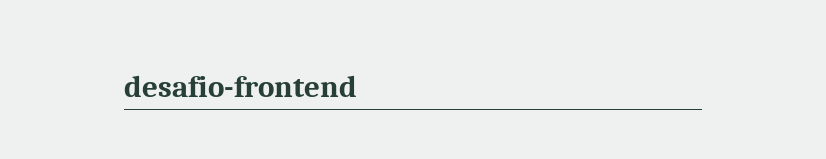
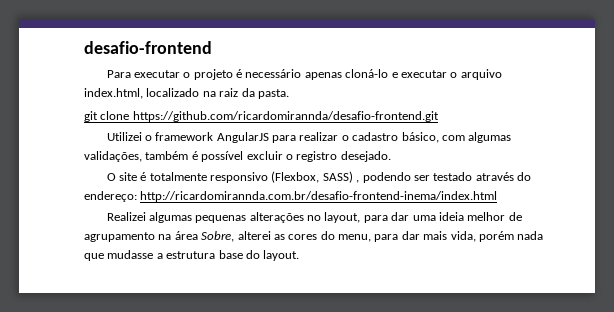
(357, 86) none -> [106,69,502,80] [84,88,289,99] [84,111,439,122] [106,132,512,143] [84,151,391,162] [106,171,532,183] [84,191,498,202] [106,212,522,223] [84,231,544,242] [84,250,300,261] // Para executar o projeto é necessário apenas cloná-lo e executar o arquivo index.html, localizado na raiz da pasta. // git clone https://github.com/ricardomirannda/desafio-frontend.git // Utilizei o framework AngularJS para realizar o cadastro básico, com algumas validações, também é possível excluir o registro desejado. // O site é totalmente responsivo (Flexbox, SASS) , podendo ser testado através do endereço: http://ricardomirannda.com.br/desafio-frontend-inema/index.html // Realizei algumas pequenas alterações no layout, para dar uma ideia melhor de agrupamento na área Sobre, alterei as cores do menu, para dar mais vida, porém nada que mudasse a estrutura base do layout.

